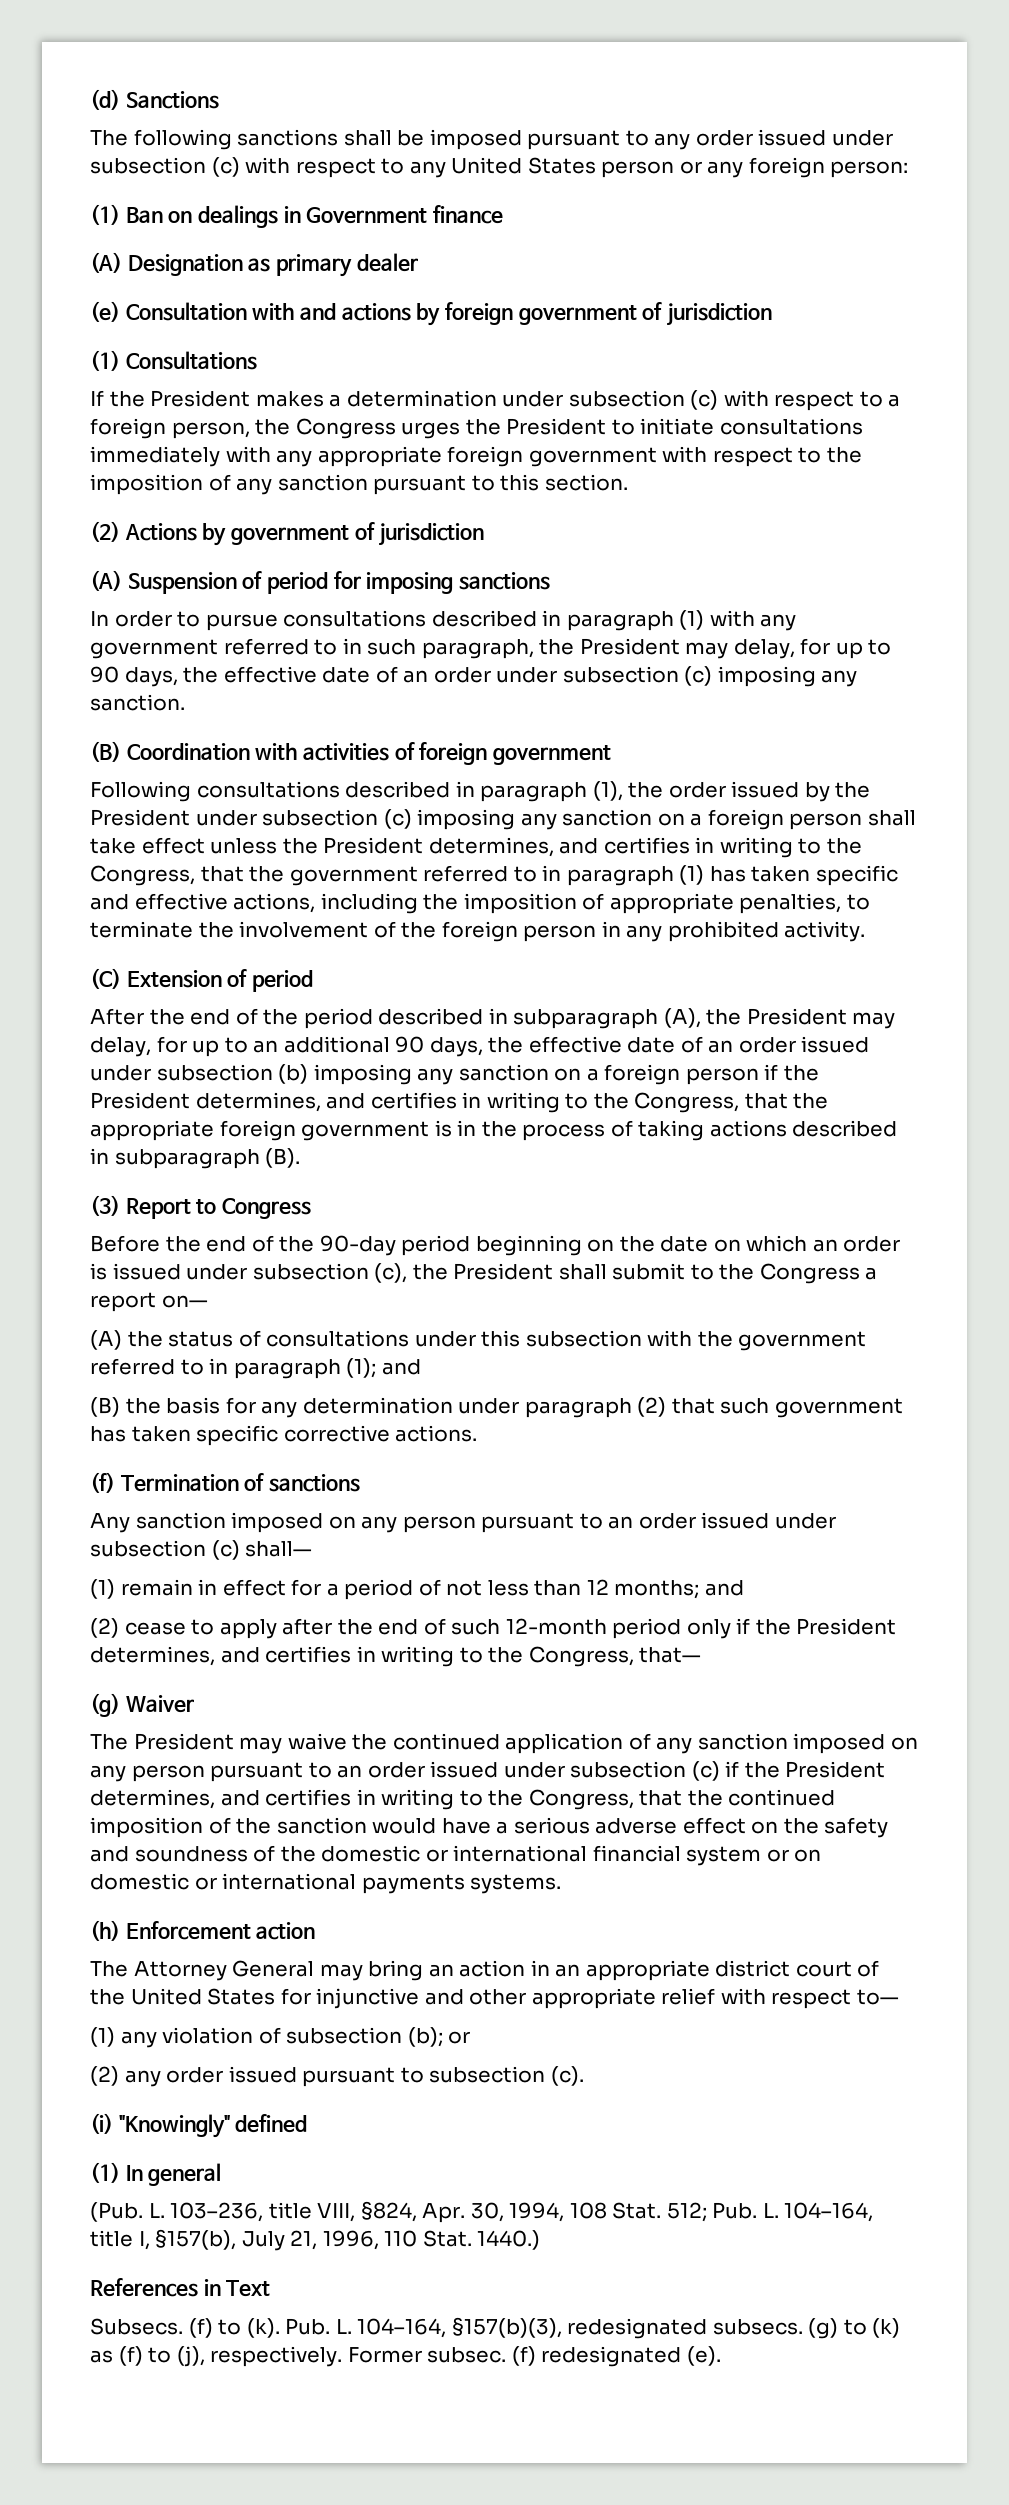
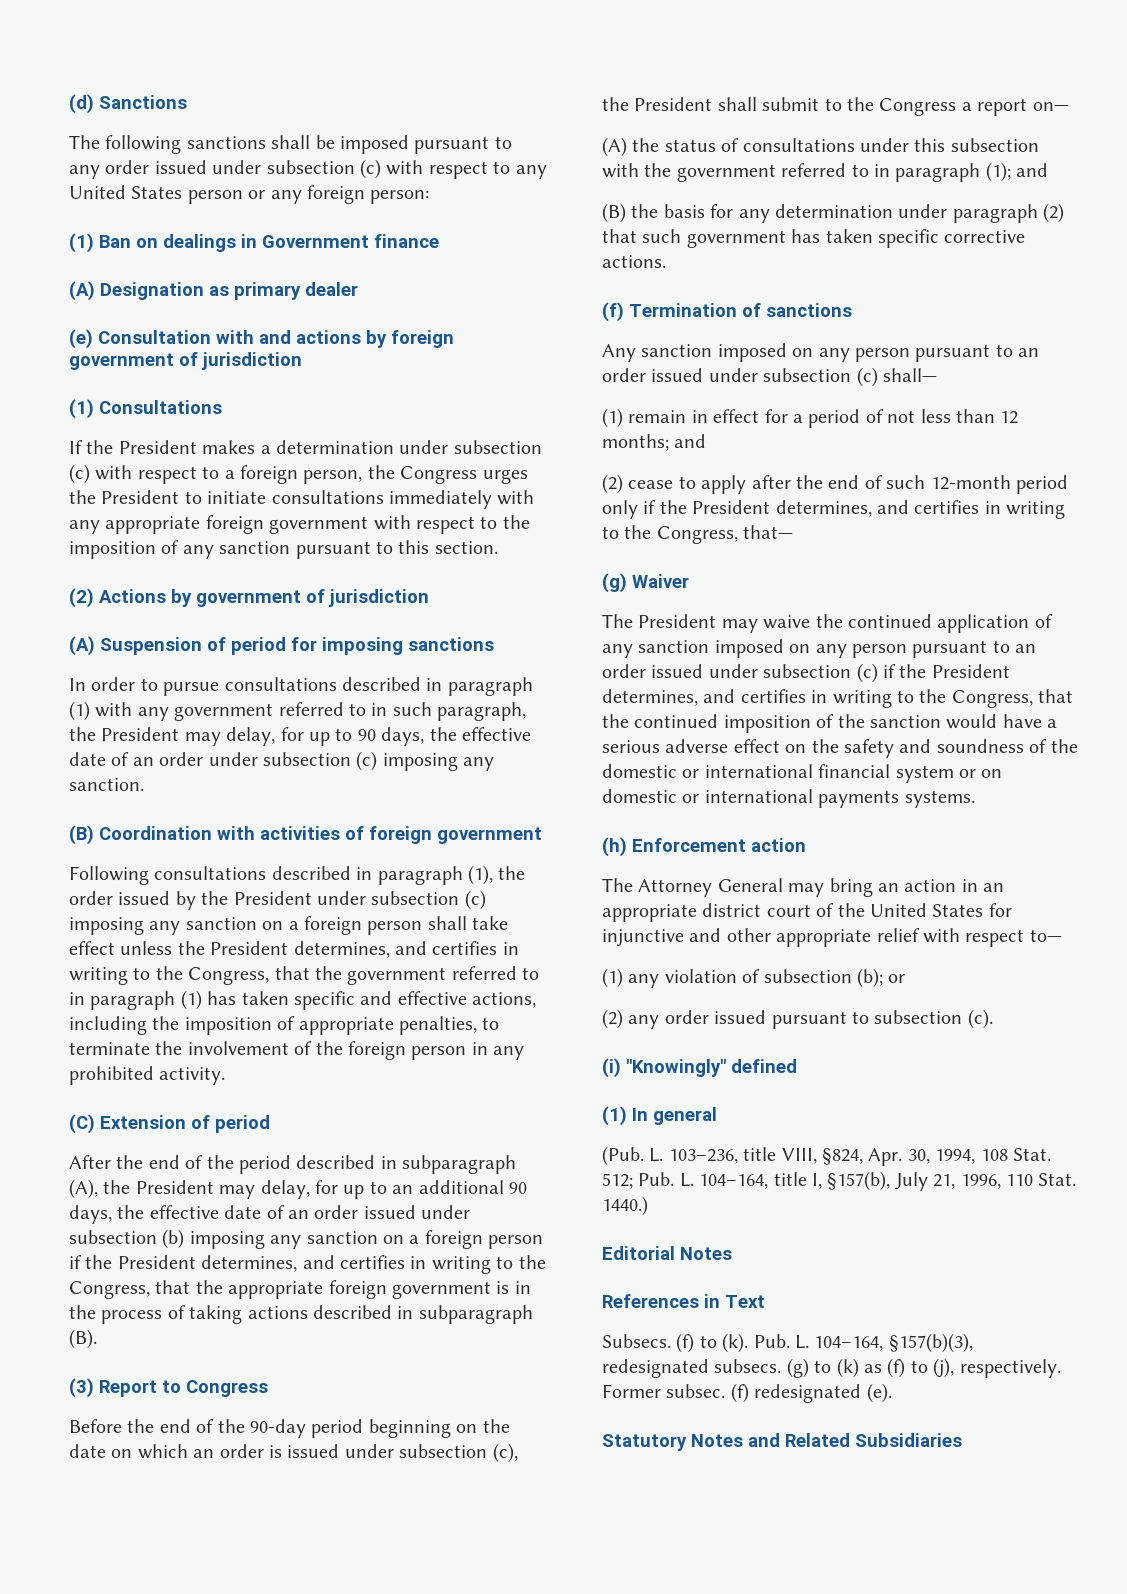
(541, 2240) none -> [602,1246,732,1260] // Editorial Notes
(721, 2356) none -> [602,1433,962,1451] // Statutory Notes and Related Subsidiaries

